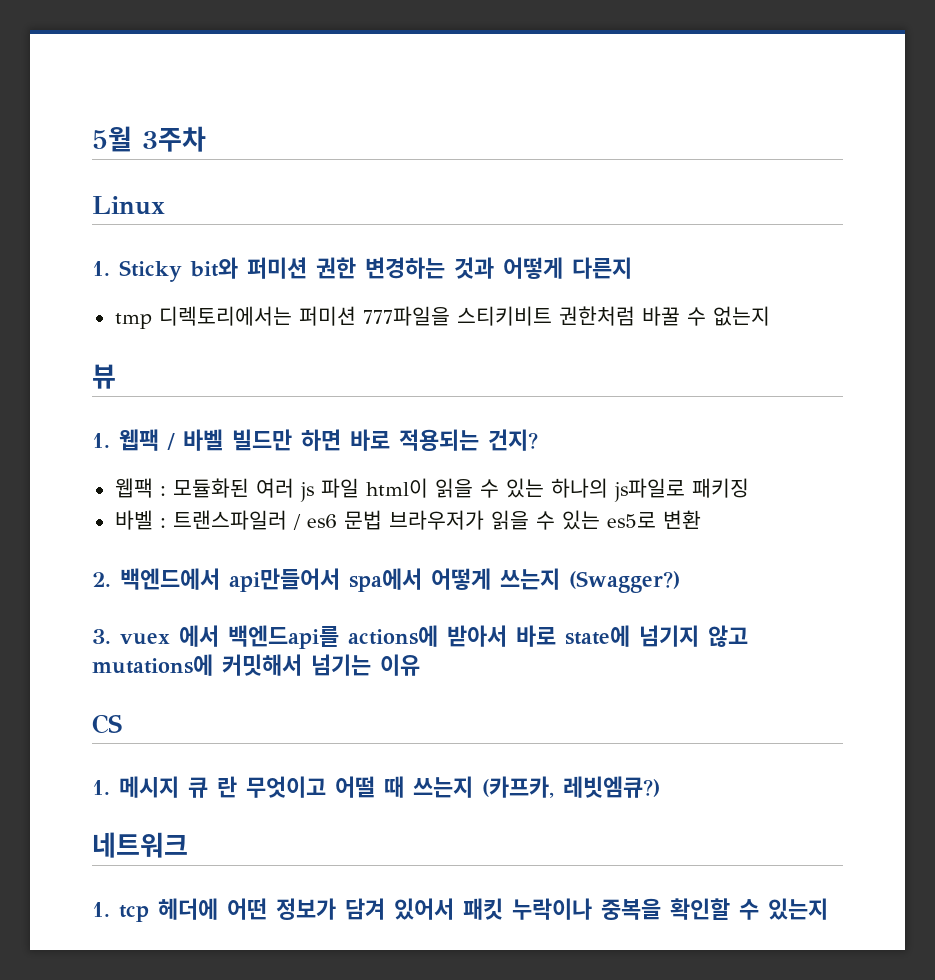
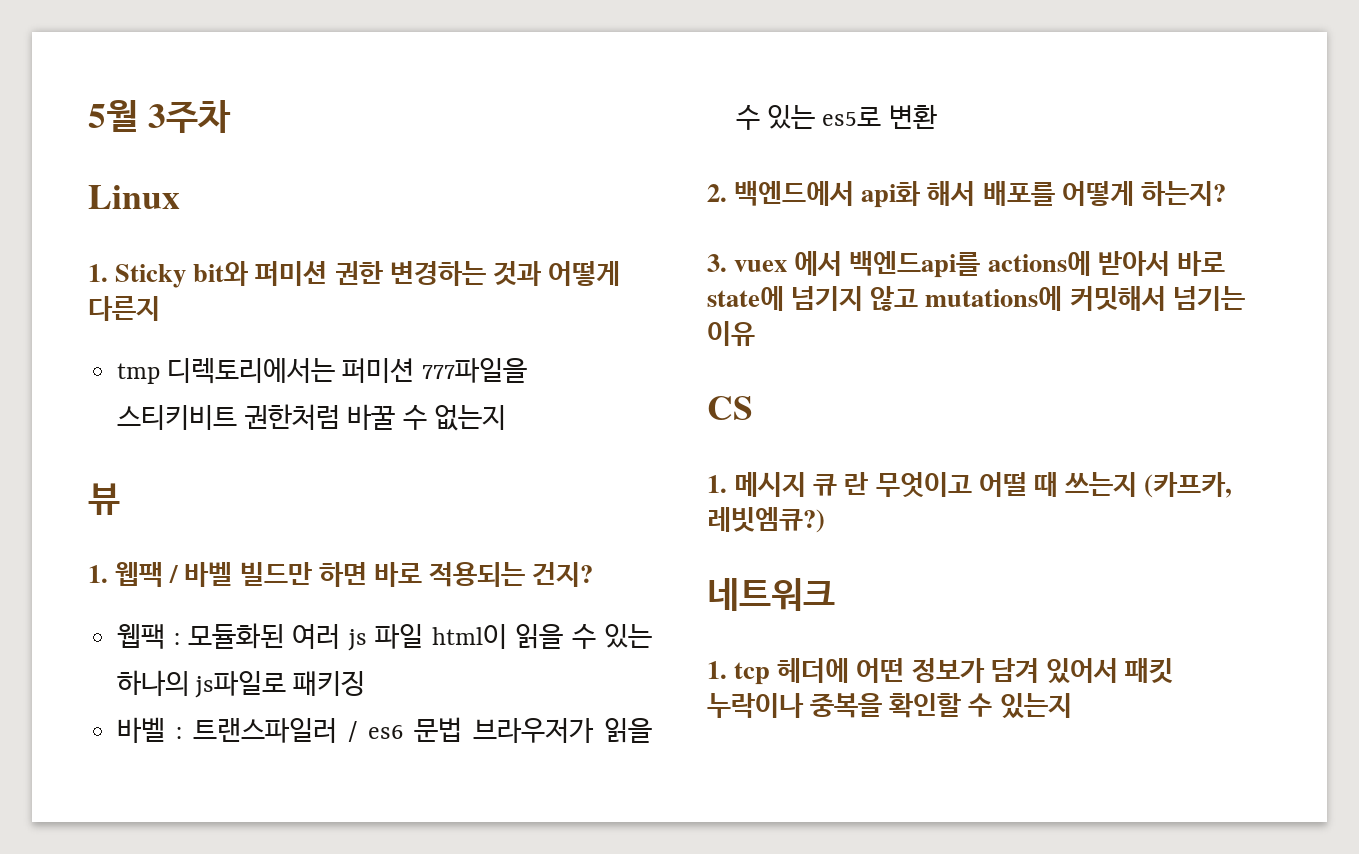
[229,568,680,593] api만들어서 spa에서 어떻게 쓰는지 (Swagger?) -> [861,181,1226,208] api화 해서 배포를 어떻게 하는지?

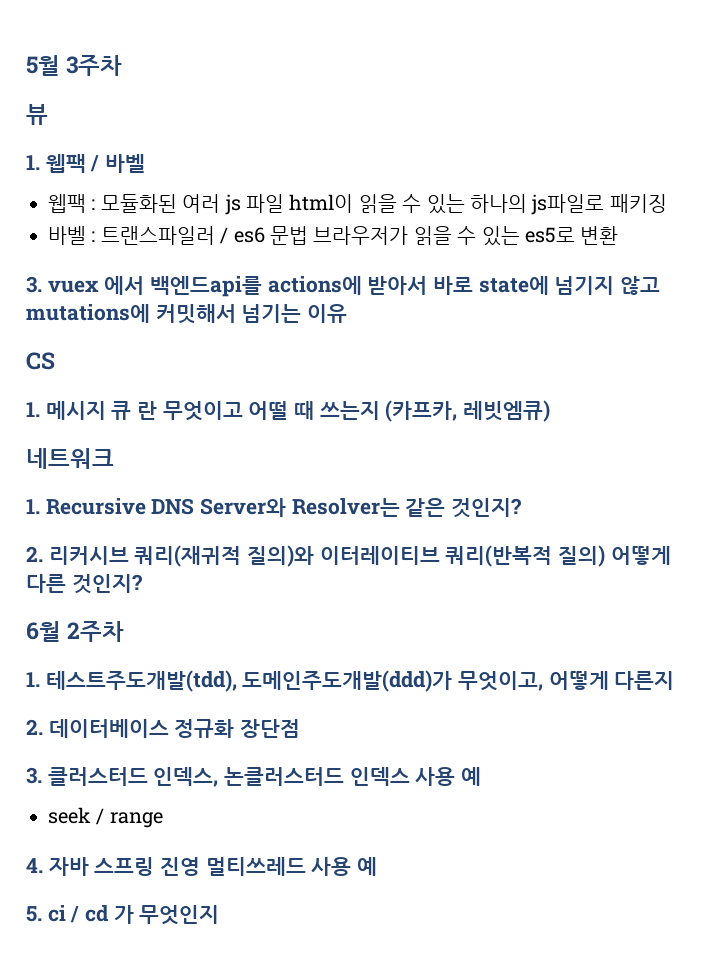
[88,185,180,209] [88,261,621,288] [88,296,160,321] [117,358,527,384] [117,404,506,431] // Linux // 1. Sticky bit와 퍼미션 권한 변경하는 것과 어떻게 다른지 // tmp 디렉토리에서는 퍼미션 777파일을 스티키비트 권한처럼 바꿀 수 없는지 -> (123, 65) none
[239,562,594,587] 빌드만 하면 바로 적용되는 건지? -> (146, 163) none
[707,181,1226,208] // 2. 백엔드에서 api화 해서 배포를 어떻게 하는지? -> (619, 235) none
[707,507,825,533] 레빗엠큐?) -> [463,400,551,422] 레빗엠큐)
[734,658,1174,685] [707,693,1072,719] tcp 헤더에 어떤 정보가 담겨 있어서 패킷 누락이나 중복을 확인할 수 있는지 -> [45,498,523,518] [26,545,671,567] [26,574,143,594] [26,621,125,642] [26,670,675,692] [26,719,301,738] [26,767,482,787] [48,807,163,828] [26,857,378,876] [26,905,220,925] Recursive DNS Server와 Resolver는 같은 것인지? // 2. 리커시브 쿼리(재귀적 질의)와 이터레이티브 쿼리(반복적 질의) 어떻게 다른 것인지? // 6월 2주차 // 1. 테스트주도개발(tdd), 도메인주도개발(ddd)가 무엇이고, 어떻게 다른지 // 2. 데이터베이스 정규화 장단점 // 3. 클러스터드 인덱스, 논클러스터드 인덱스 사용 예 // seek / range // 4. 자바 스프링 진영 멀티쓰레드 사용 예 // 5. ci / cd 가 무엇인지

